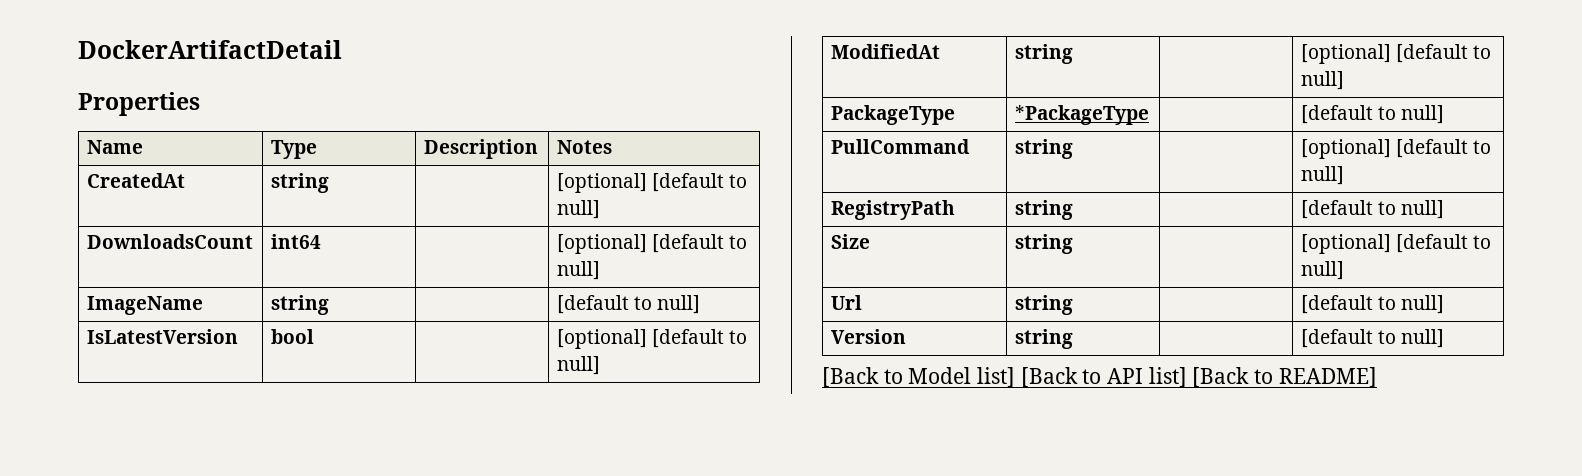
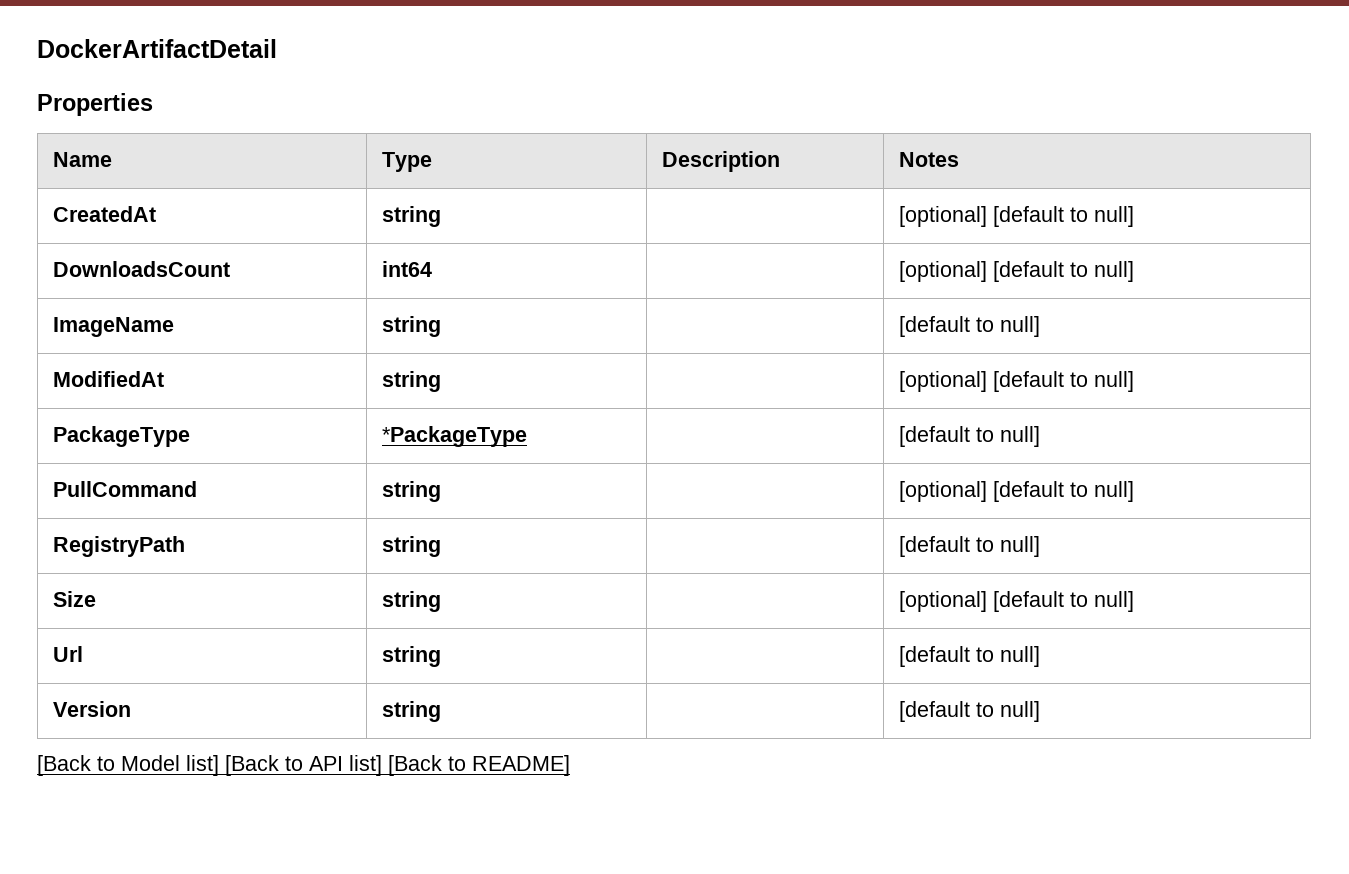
[86,329,238,344] [270,329,314,344] [556,329,748,349] [556,356,600,375] // IsLatestVersion | bool | | [optional] [default to null] -> (1041, 326) none

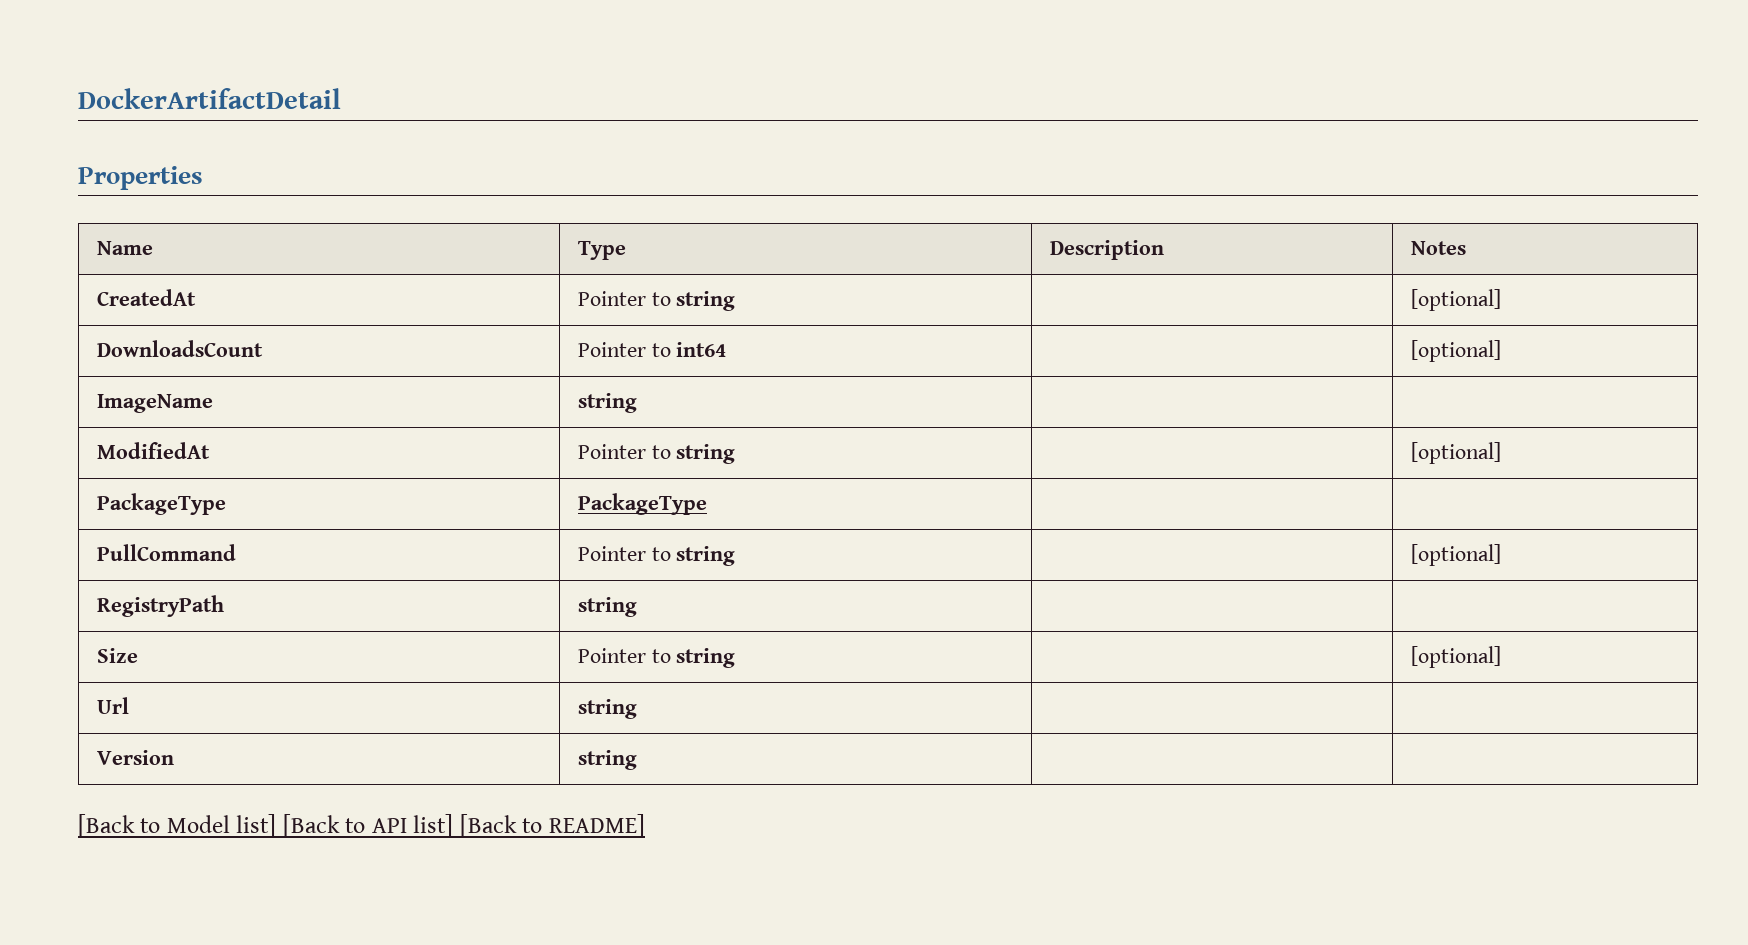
[382,206,442,227] [899,206,1135,227] string | | [optional] [default to null] -> [577,291,736,311] [1410,289,1501,311] Pointer to string | | [optional]
(231, 269) none -> [577,342,671,357] Pointer to
[993,261,1135,282] [default to null] -> (1501, 351) none
[899,316,1041,337] [default to null] -> (637, 403) none
[382,371,442,392] [899,371,1135,392] [53,426,191,447] [382,426,528,447] [899,426,1041,447] string | | [optional] [default to null] // PackageType | *PackageType | | [default to null] -> [577,444,736,464] [1410,442,1501,464] [96,493,226,515] [577,493,707,515] Pointer to string | | [optional] // PackageType | PackageType | |
[382,481,442,502] [899,481,1135,502] string | | [optional] [default to null] -> [577,546,736,566] [1410,544,1501,566] Pointer to string | | [optional]
[899,536,1041,557] [default to null] -> (637, 607) none
[382,591,442,612] [899,591,1135,612] string | | [optional] [default to null] -> [577,648,736,668] [1410,646,1501,668] Pointer to string | | [optional]
[899,646,1041,667] [default to null] -> (637, 709) none
[899,701,1041,722] [default to null] -> (637, 760) none

